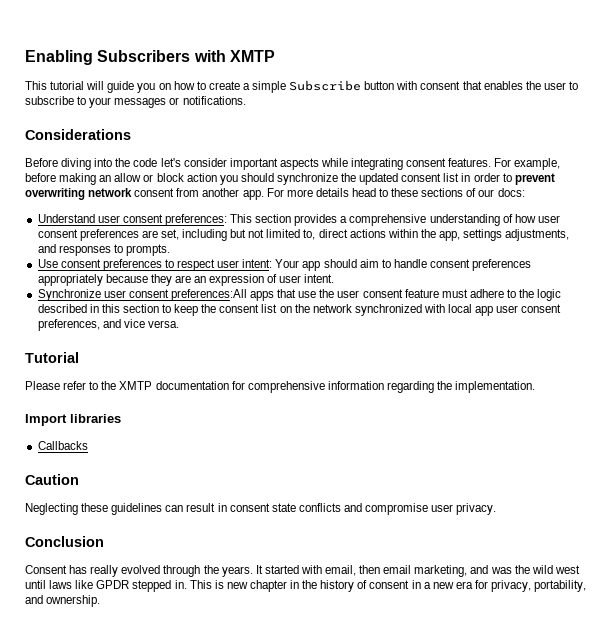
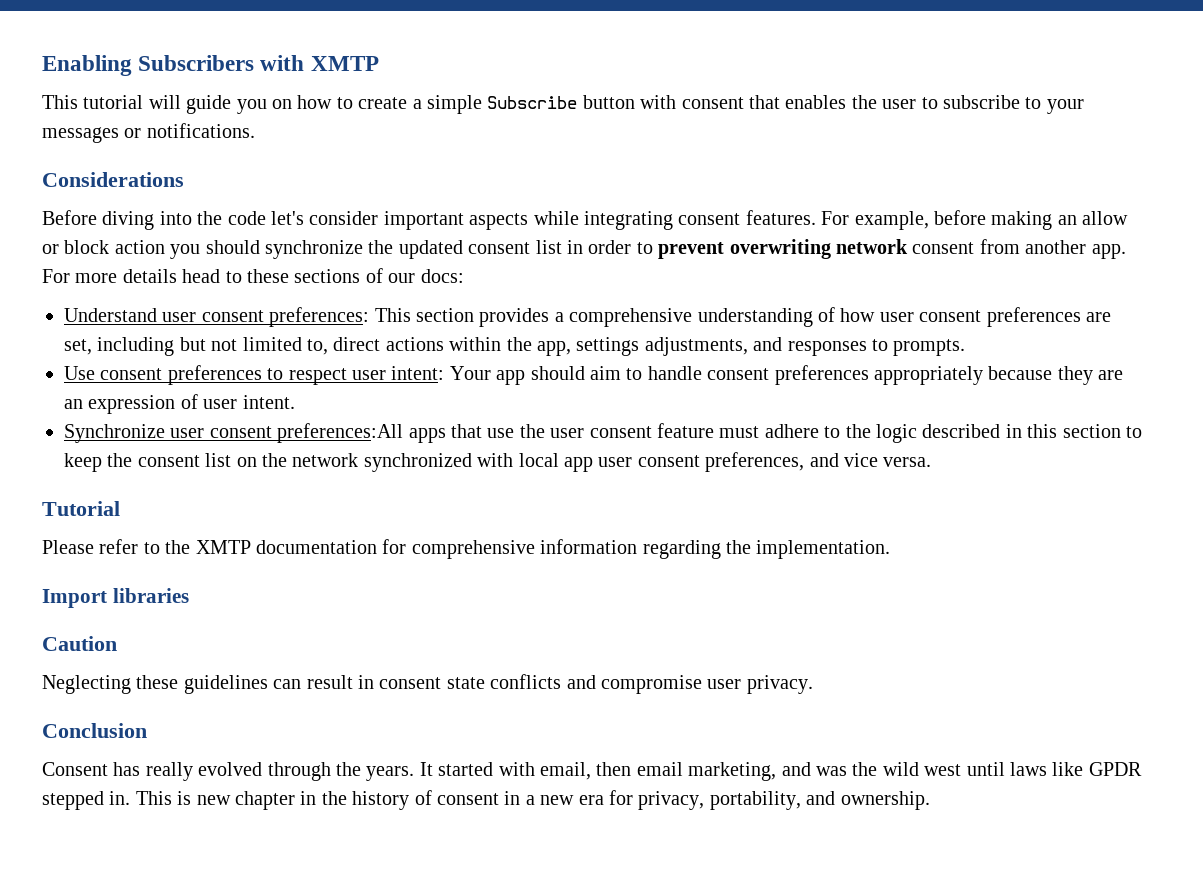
[37,441,88,450] // Callbacks -> (189, 595) none

